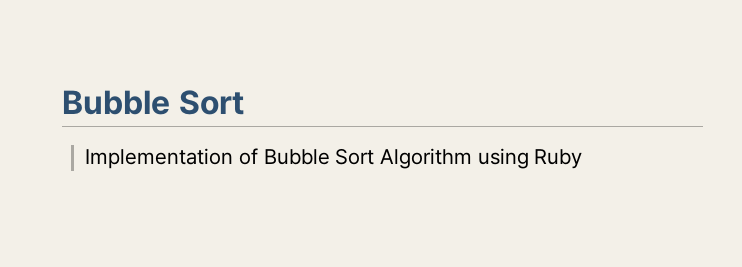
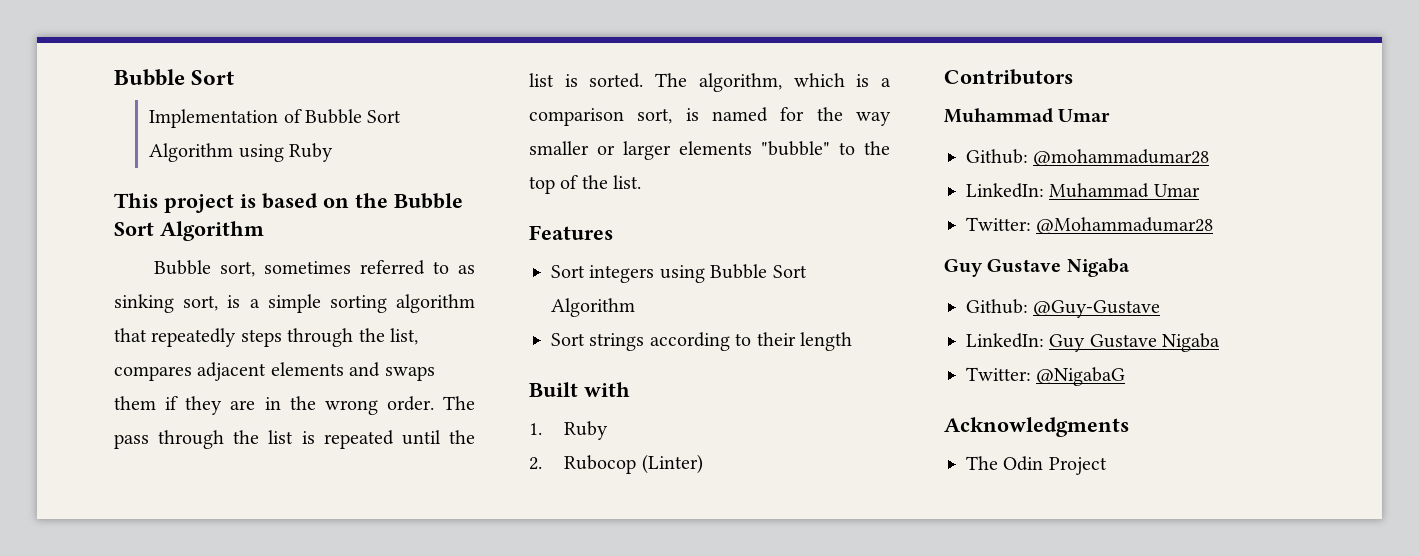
(583, 159) none -> [114,193,463,213] [114,221,264,241] [154,260,475,277] [114,294,476,313] [114,328,418,347] [114,362,435,381] [114,396,475,415] [114,430,475,449] [529,73,891,92] [529,107,891,126] [529,141,890,160] [529,175,642,194] [529,225,613,240] [551,264,807,283] [551,298,635,317] [551,332,852,351] [529,382,630,397] [529,421,609,440] [529,454,703,474] [944,69,1073,85] [944,108,1111,123] [966,149,1210,166] [966,183,1200,198] [966,217,1214,234] [944,258,1130,277] [966,299,1161,318] [966,333,1221,352] [966,367,1126,386] [944,417,1129,437] [966,456,1107,475] // This project is based on the Bubble Sort Algorithm // Bubble sort, sometimes referred to as sinking sort, is a simple sorting algorithm that repeatedly steps through the list, compares adjacent elements and swaps them if they are in the wrong order. The pass through the list is repeated until the list is sorted. The algorithm, which is a comparison sort, is named for the way smaller or larger elements "bubble" to the top of the list. // Features // Sort integers using Bubble Sort Algorithm // Sort strings according to their length // Built with // 1. Ruby // 2. Rubocop (Linter) // Contributors // Muhammad Umar // Github: @mohammadumar28 // LinkedIn: Muhammad Umar // Twitter: @Mohammadumar28 // Guy Gustave Nigaba // Github: @Guy-Gustave // LinkedIn: Guy Gustave Nigaba // Twitter: @NigabaG // Acknowledgments // The Odin Project

